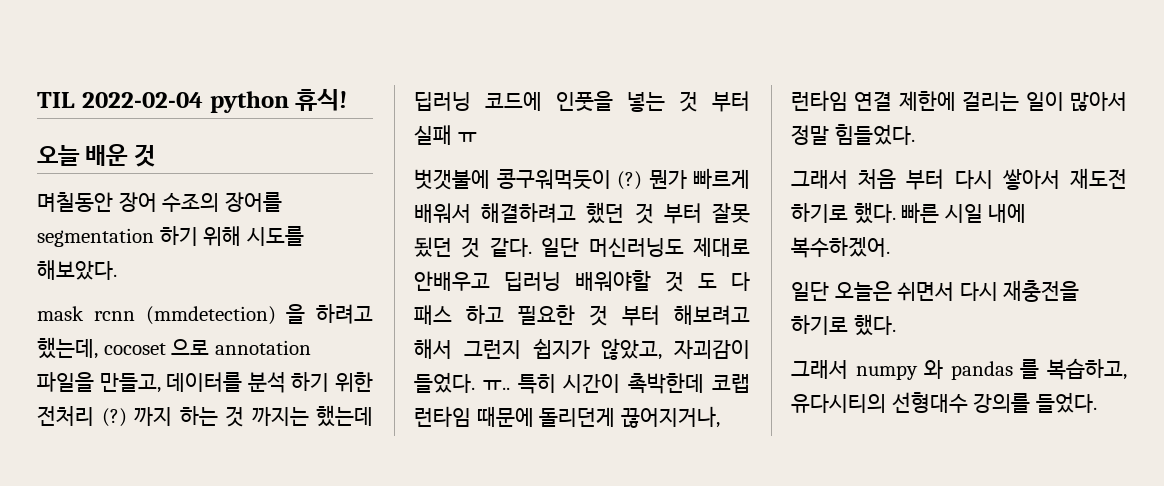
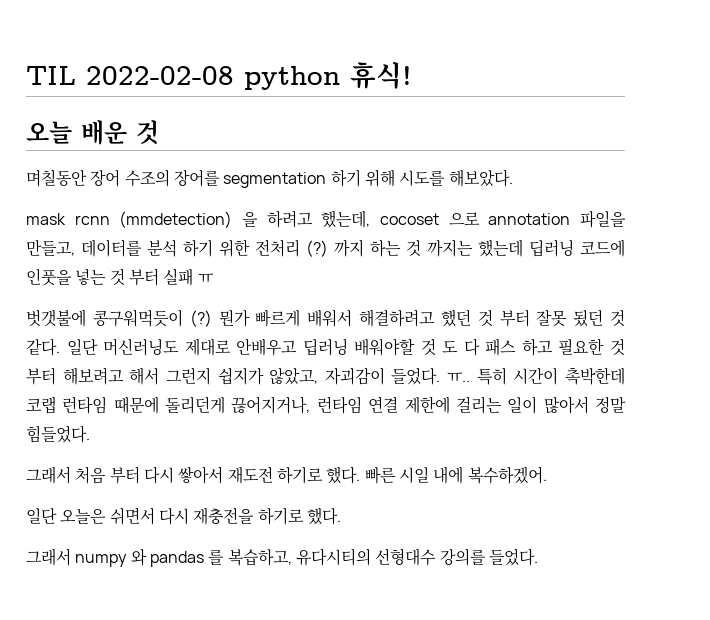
[81,92,203,108] 2022-02-04 -> [86,66,234,85] 2022-02-08

